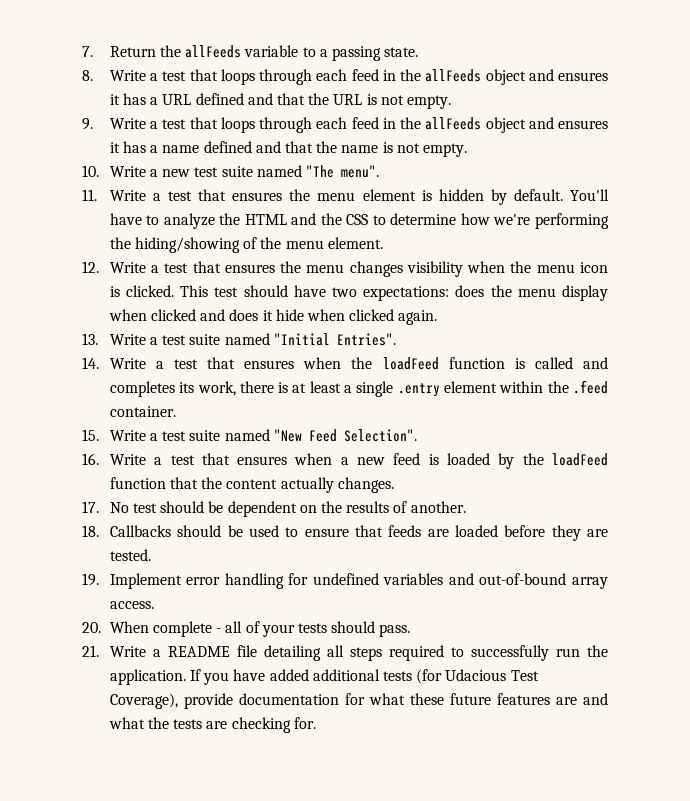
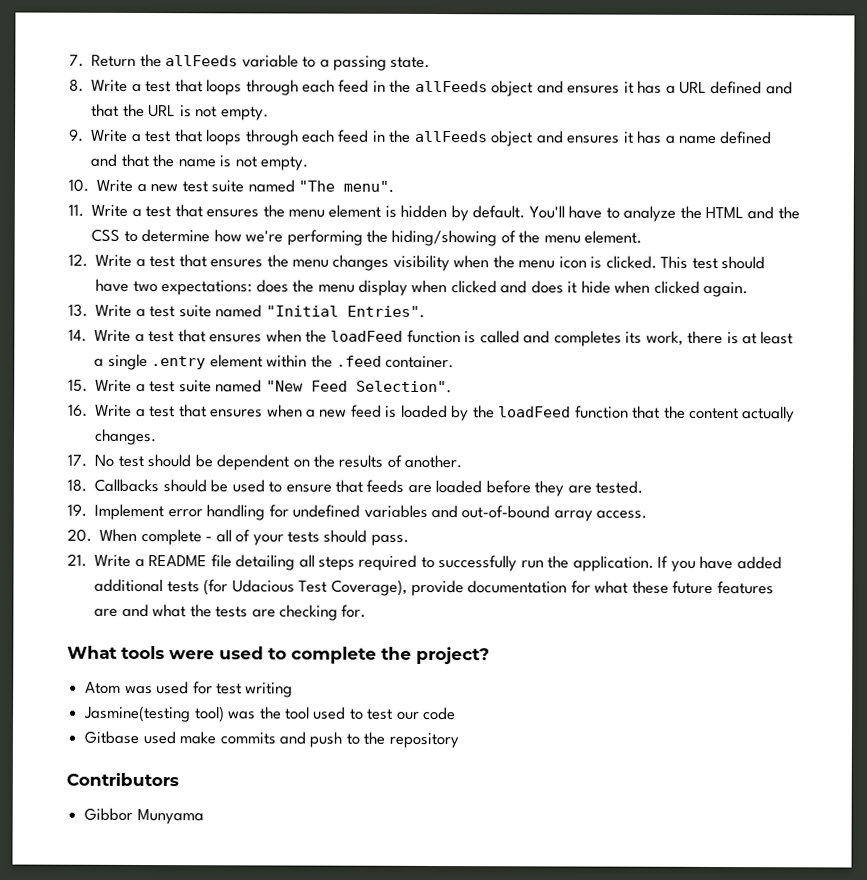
(316, 723) none -> [67,645,490,665] [85,681,294,698] [84,705,457,723] [84,730,459,749] [66,772,179,787] [84,807,204,825] // What tools were used to complete the project? // Atom was used for test writing // Jasmine(testing tool) was the tool used to test our code // Gitbase used make commits and push to the repository // Contributors // Gibbor Munyama

